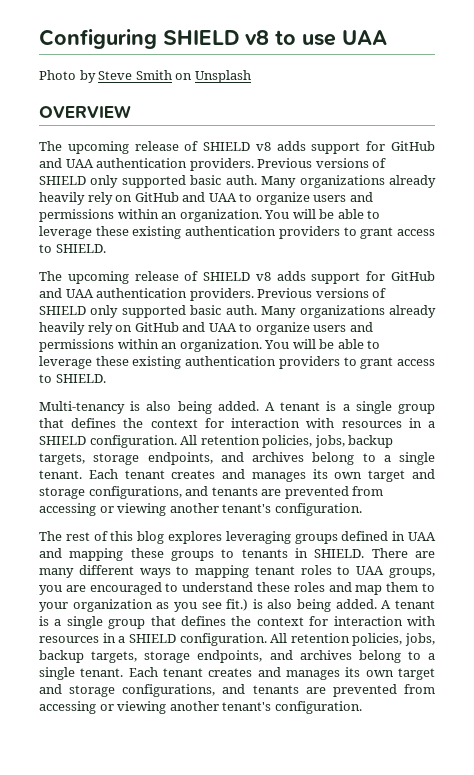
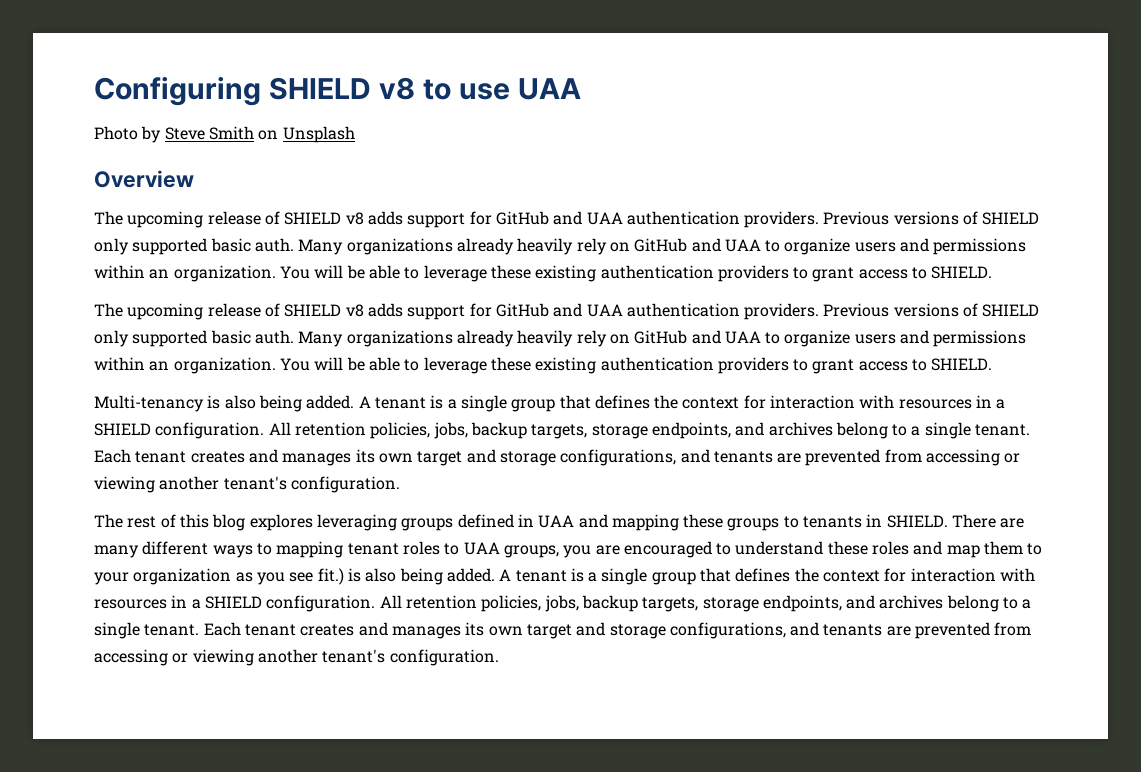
[39,105,131,118] OVERVIEW -> [94,170,194,188] Overview

